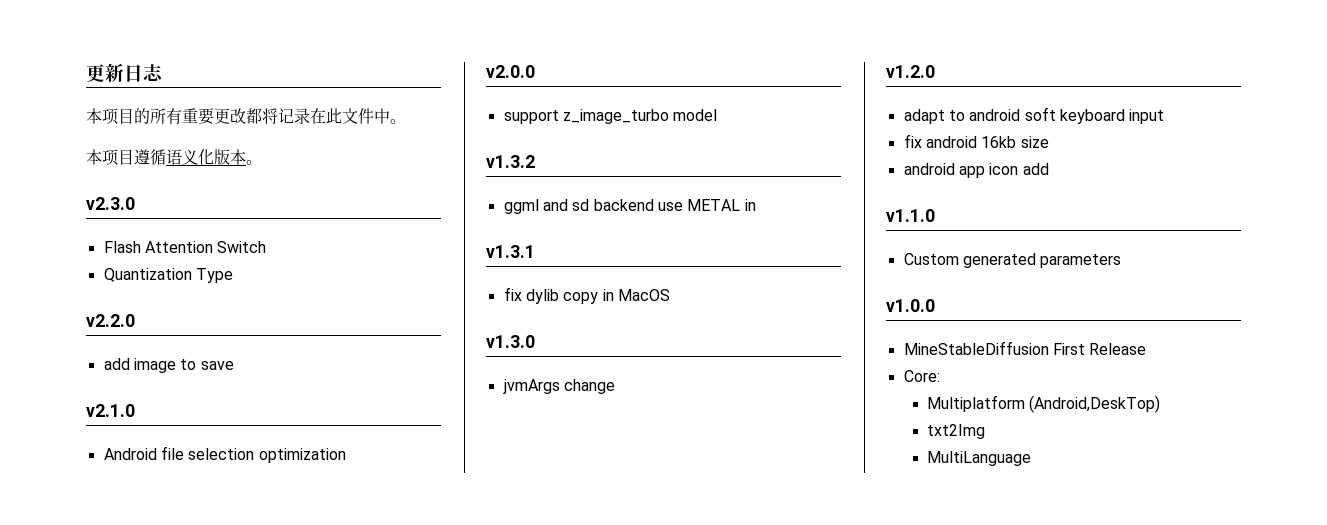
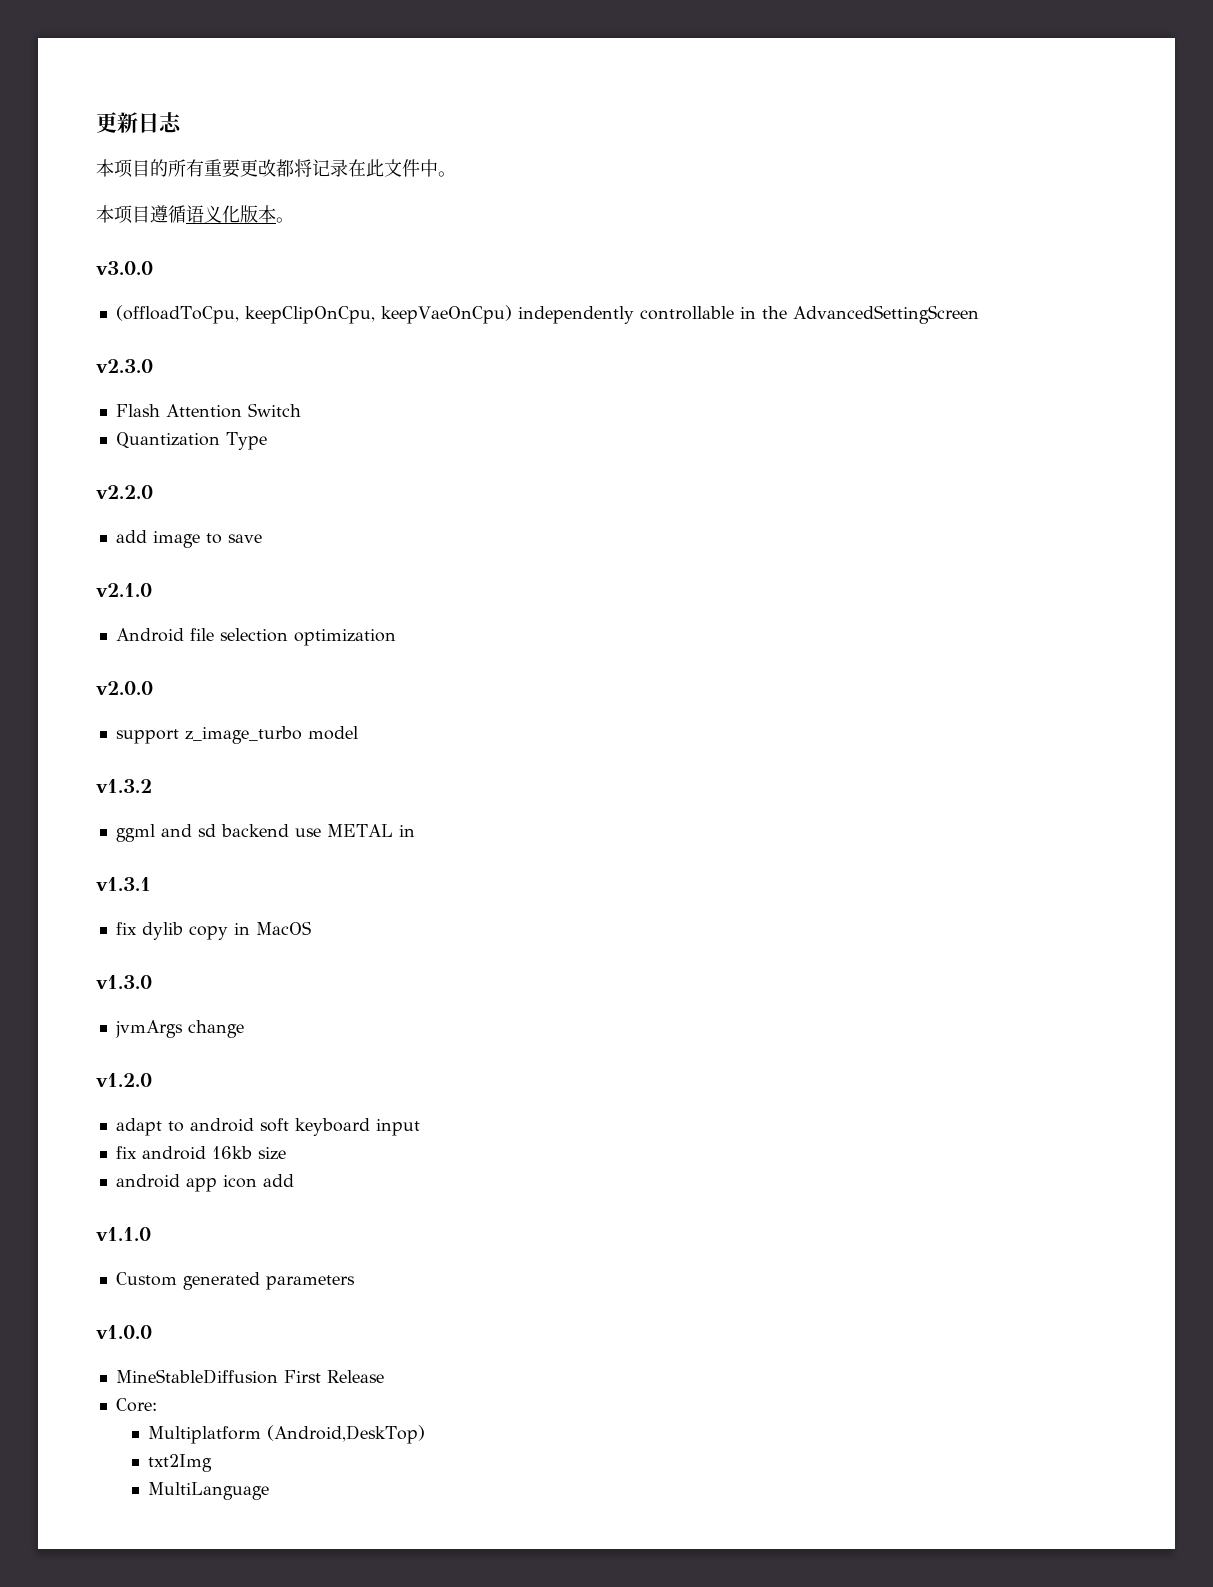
(262, 162) none -> [96,261,153,275] [115,305,979,324] // v3.0.0 // (offloadToCpu, keepClipOnCpu, keepVaeOnCpu) independently controllable in the AdvancedSettingScreen

